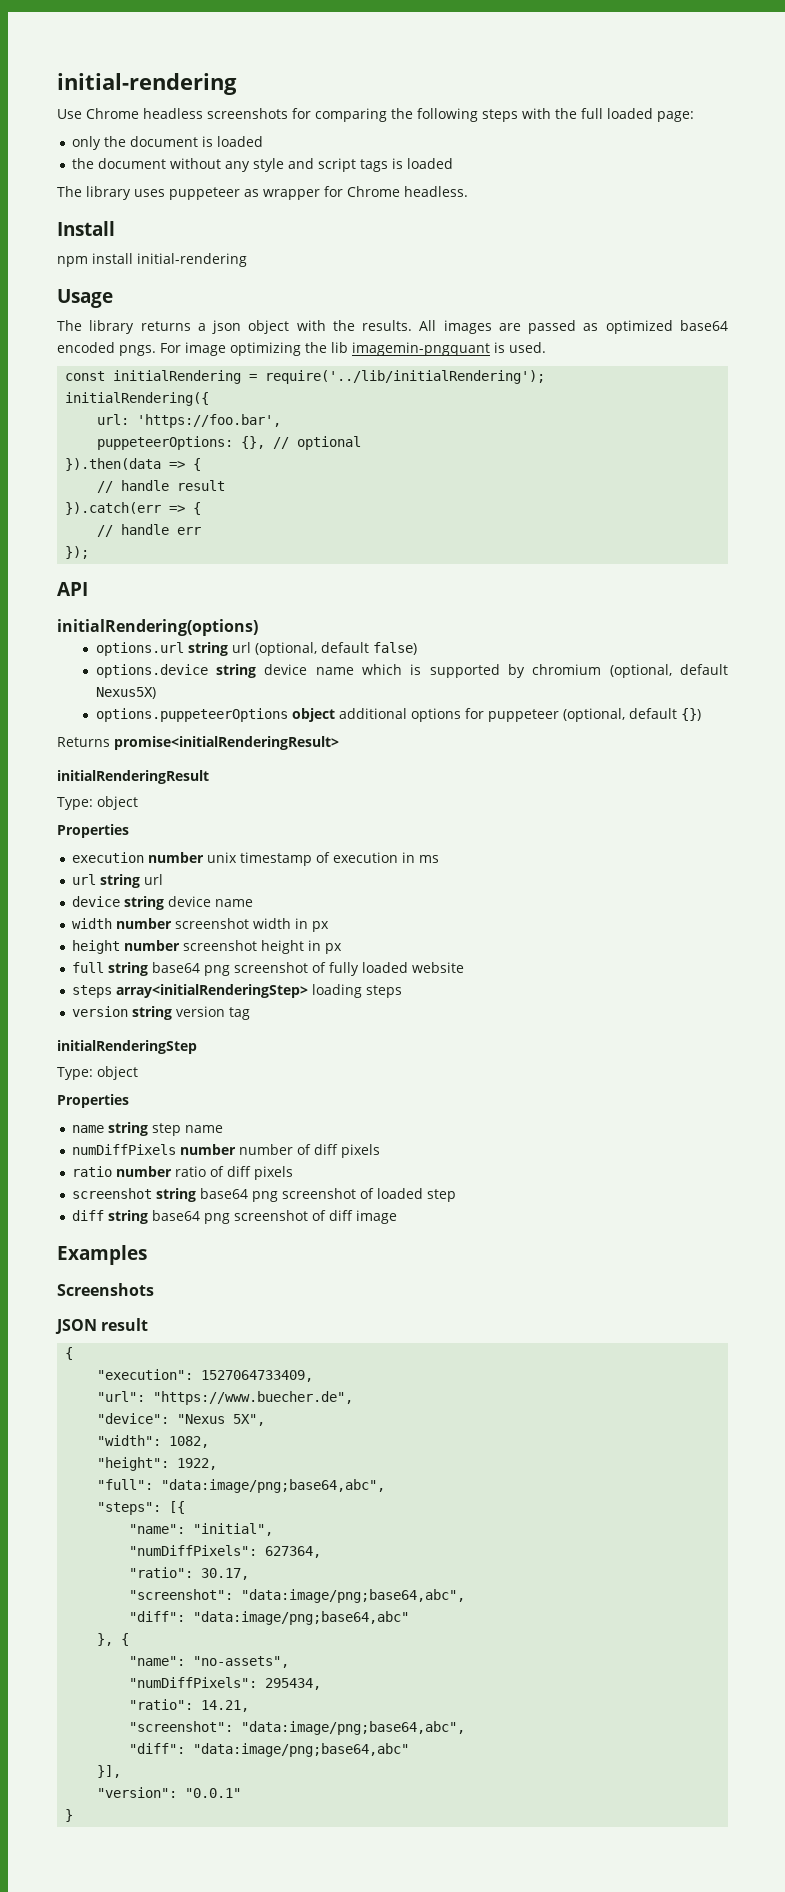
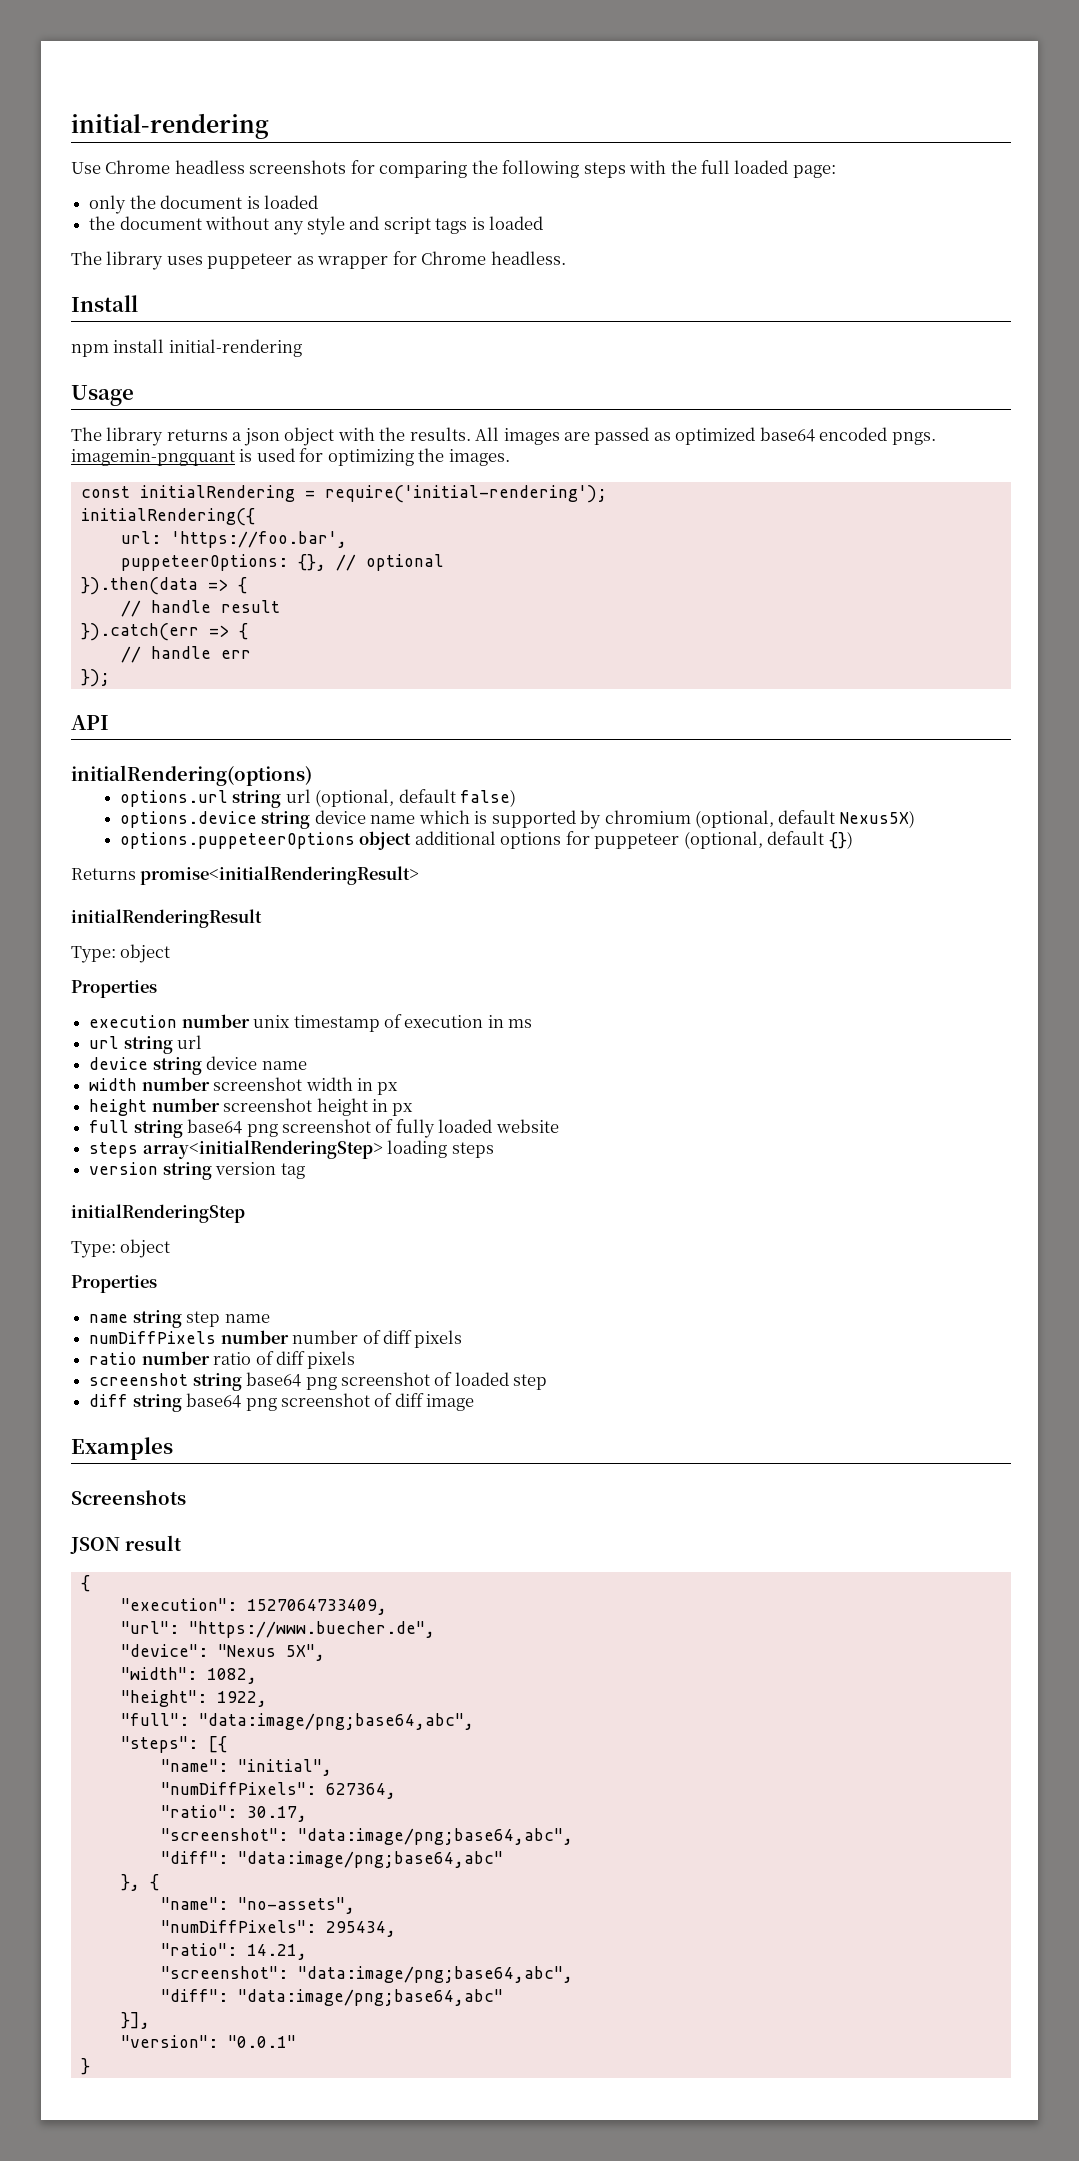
[160,342,546,356] For image optimizing the lib imagemin-pngquant is used. -> [71,448,510,466] imagemin-pngquant is used for optimizing the images.
[265,370,546,384] require('../lib/initialRendering'); -> [324,485,607,503] require('initial-rendering');

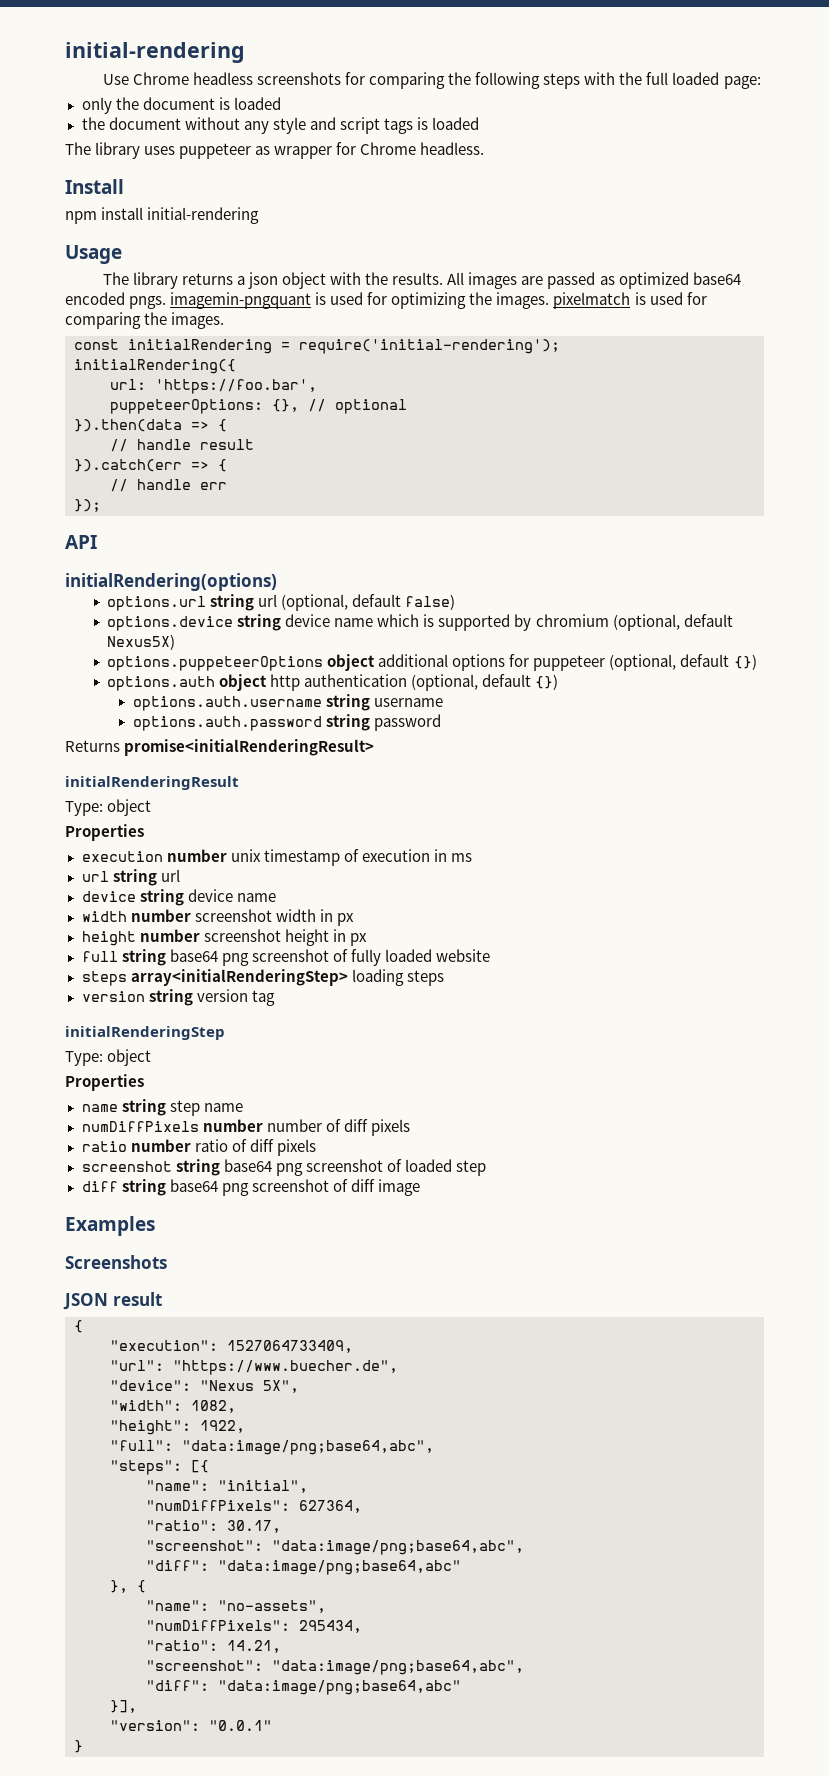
(510, 457) none -> [553,292,707,309] [65,312,225,329] pixelmatch is used for comparing the images.
(853, 840) none -> [107,674,559,691] [132,694,443,711] [132,714,441,731] // options.auth object http authentication (optional, default {}) // options.auth.username string username // options.auth.password string password

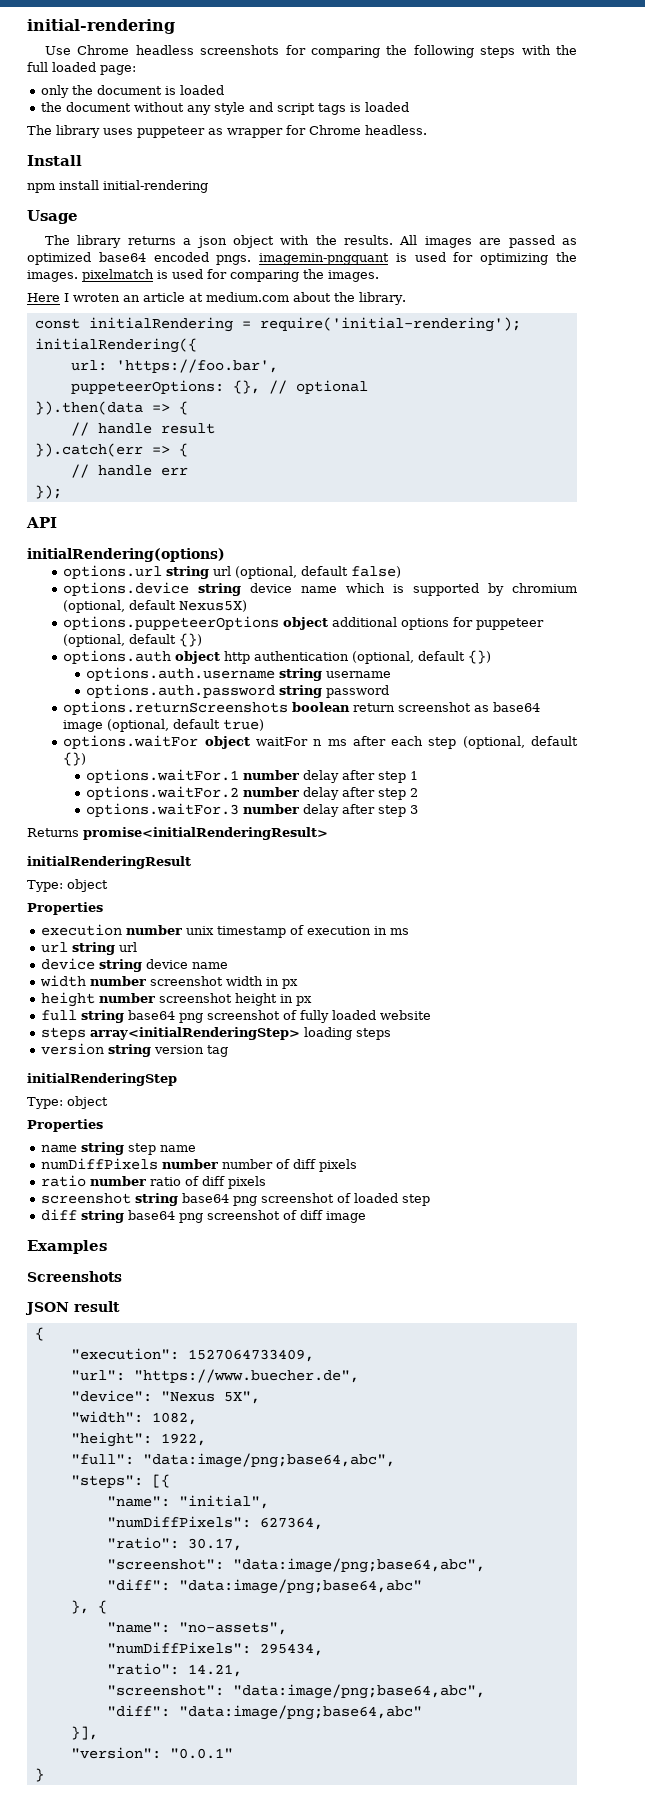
(225, 320) none -> [27,292,406,305] // Here I wroten an article at medium.com about the library.
(441, 722) none -> [63,701,541,715] [63,719,265,732] [63,735,578,749] [63,752,87,766] [86,769,419,783] [86,786,419,800] [86,803,419,817] // options.returnScreenshots boolean return screenshot as base64 image (optional, default true) // options.waitFor object waitFor n ms after each step (optional, default {}) // options.waitFor.1 number delay after step 1 // options.waitFor.2 number delay after step 2 // options.waitFor.3 number delay after step 3

